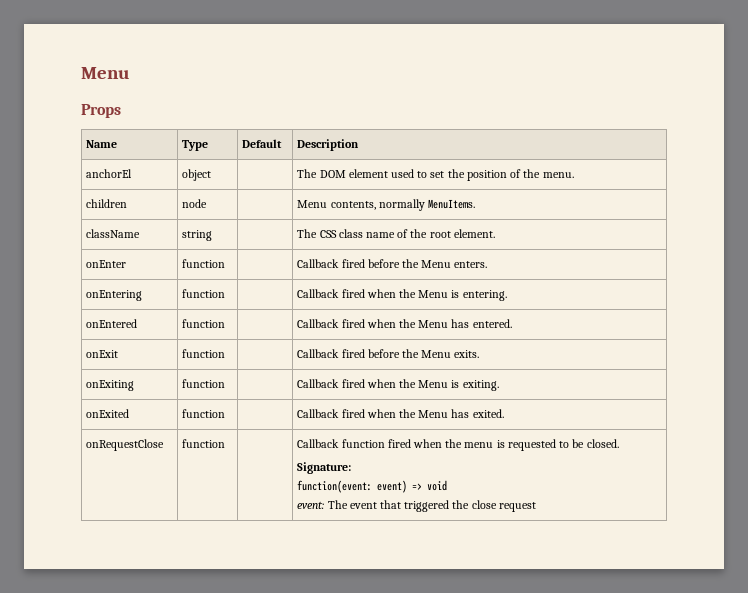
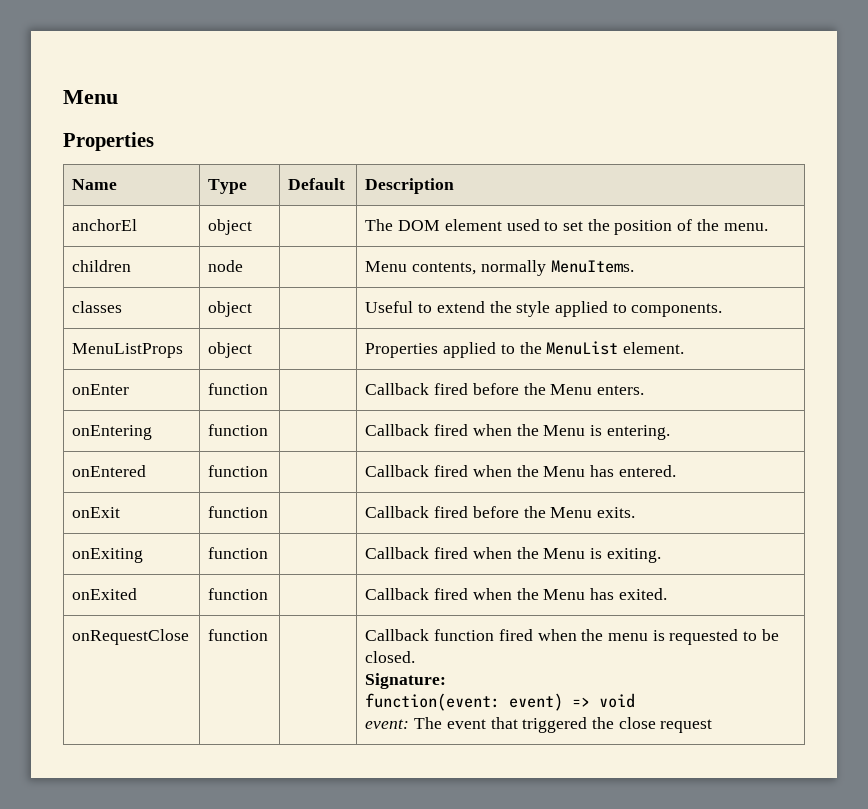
[81,104,121,118] Props -> [63,132,154,151] Properties
[86,229,141,238] [182,230,213,241] [297,229,451,238] className | string | | The CSS class name of the root -> [72,301,123,313] [208,301,253,317] [365,301,723,317] [72,343,184,358] [208,342,253,358] [365,341,619,358] classes | object | | Useful to extend the style applied to components. // MenuListProps | object | | Properties applied to the MenuList

